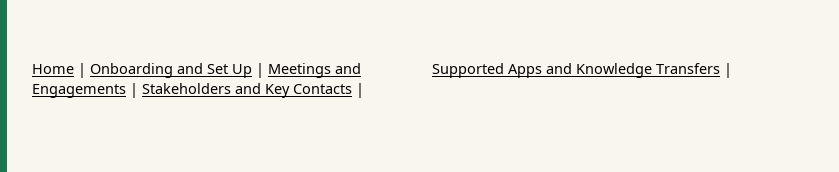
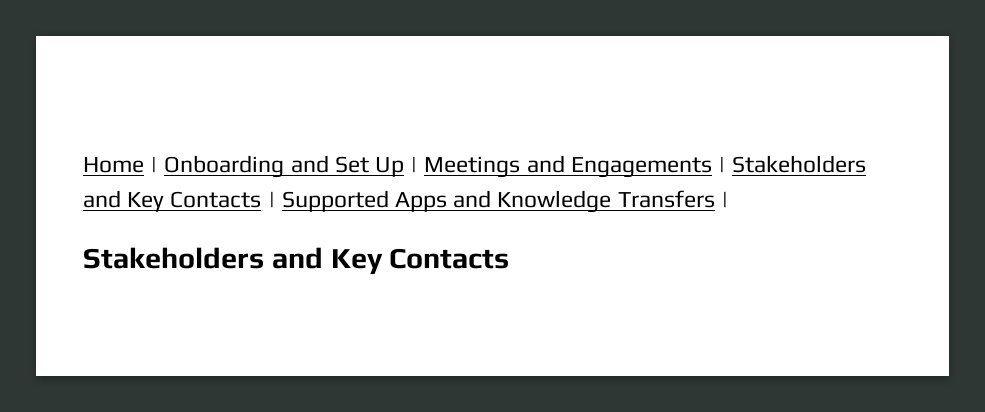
(732, 70) none -> [83,247,510,275] // Stakeholders and Key Contacts

